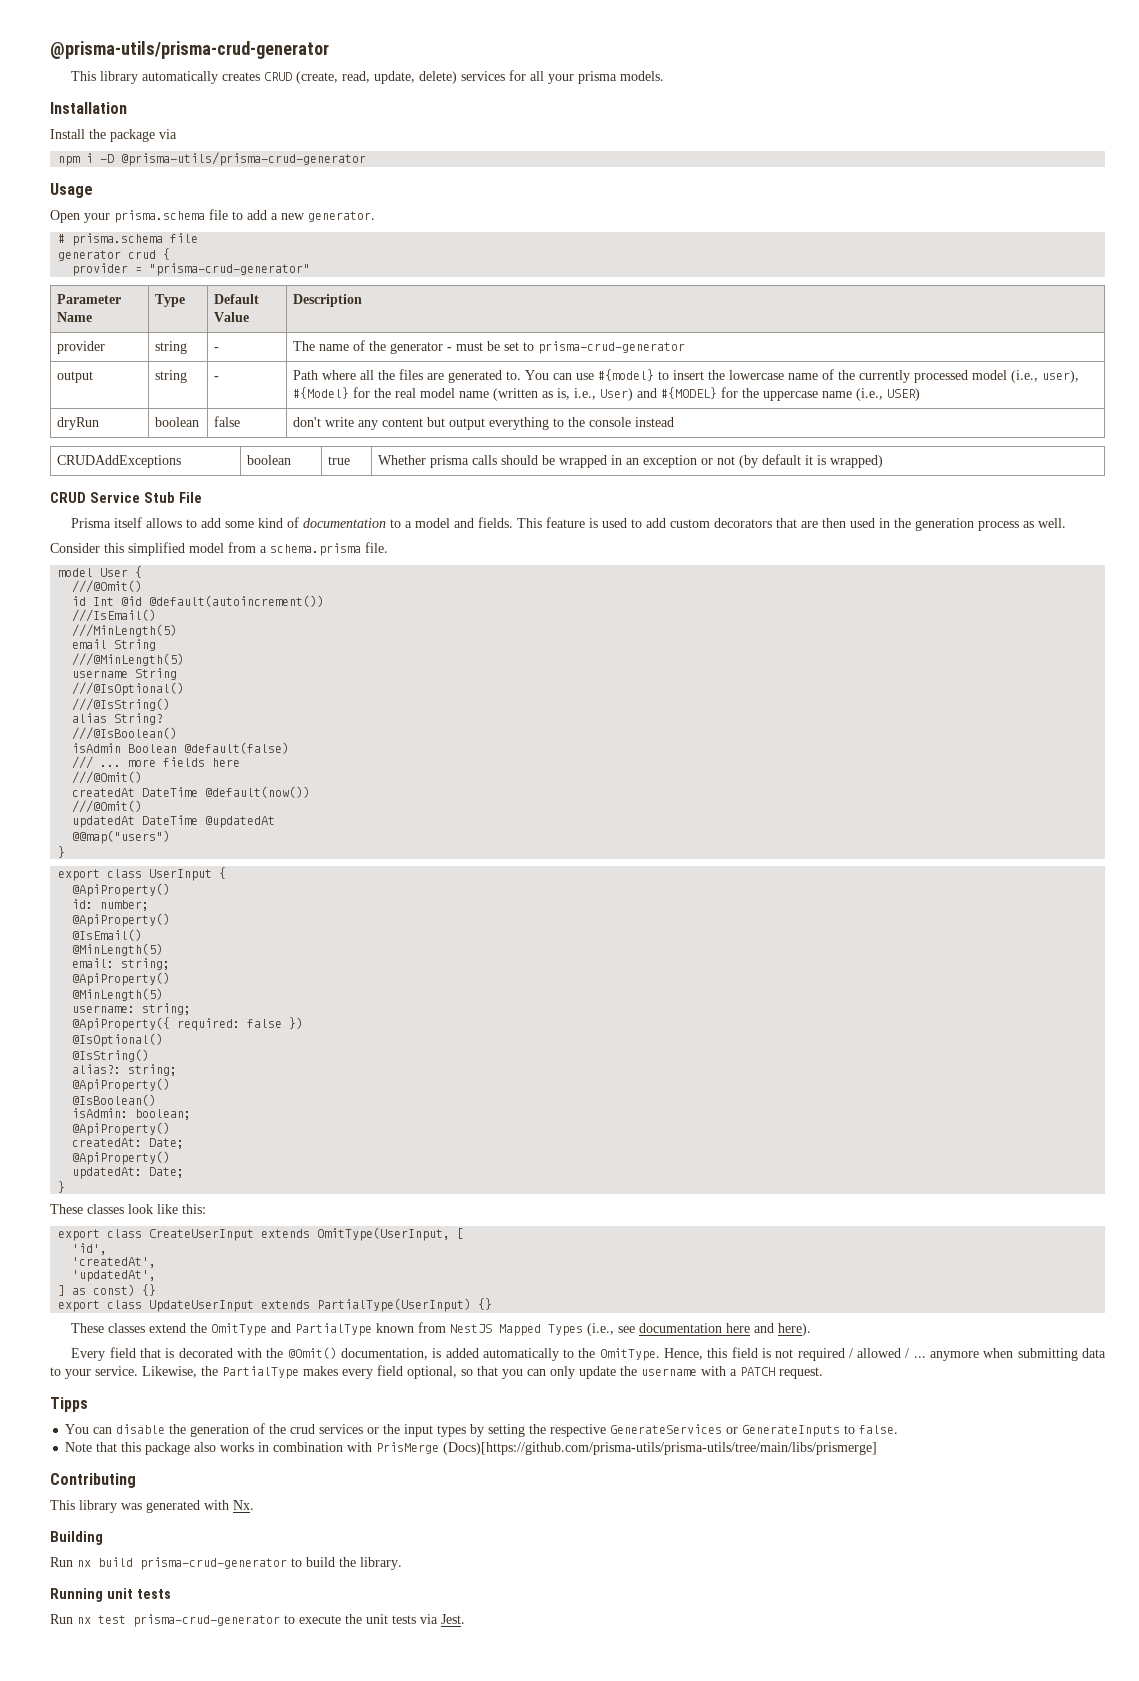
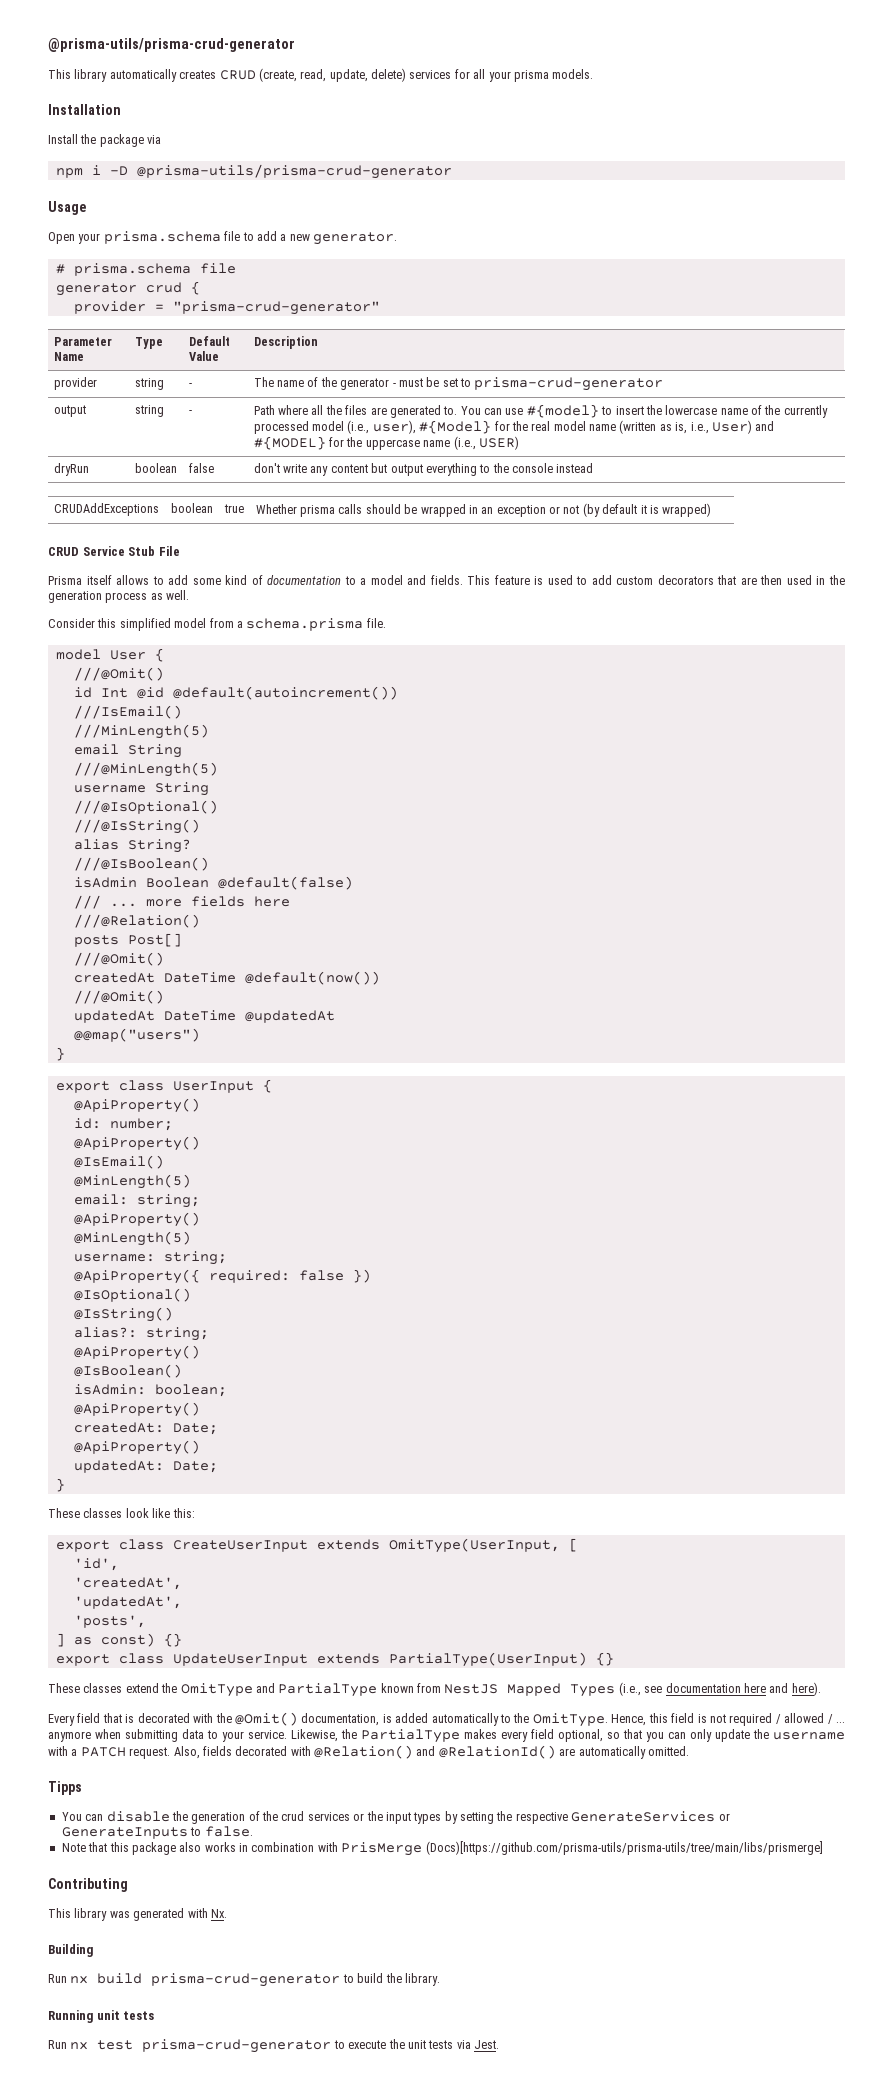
(241, 762) none -> [73,914,200,928] [73,933,182,947] // ///@Relation() // posts Post[]
(157, 1276) none -> [73,1615,146,1628] // 'posts',
(823, 1373) none -> [173,1745,689,1759] Also, fields decorated with @Relation() and @RelationId() are automatically omitted.

